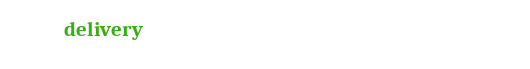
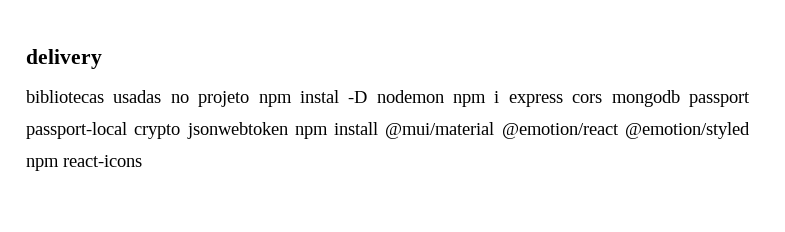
(143, 30) none -> [26,90,750,107] [26,122,750,139] [26,155,142,171] // bibliotecas usadas no projeto npm instal -D nodemon npm i express cors mongodb passport passport-local crypto jsonwebtoken npm install @mui/material @emotion/react @emotion/styled npm react-icons

